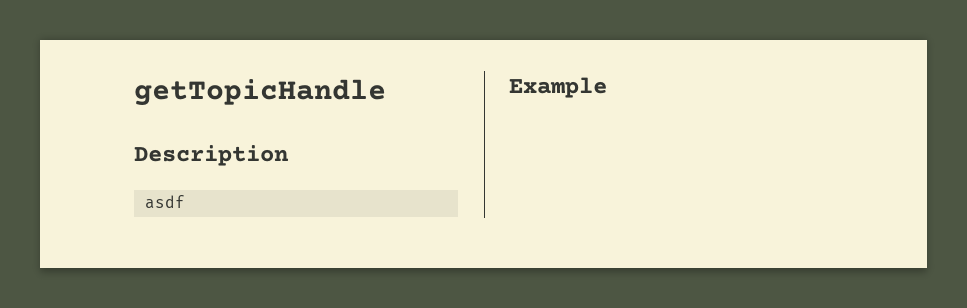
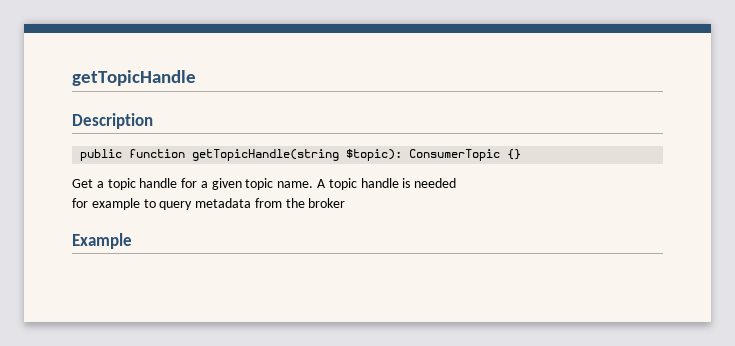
[145,195,186,209] asdf -> [80,149,522,161] [72,178,457,190] [72,198,346,210] public function getTopicHandle(string $topic): ConsumerTopic {} // Get a topic handle for a given topic name. A topic handle is needed // for example to query metadata from the broker

